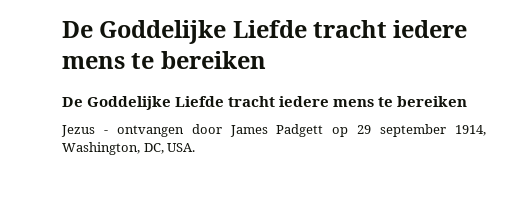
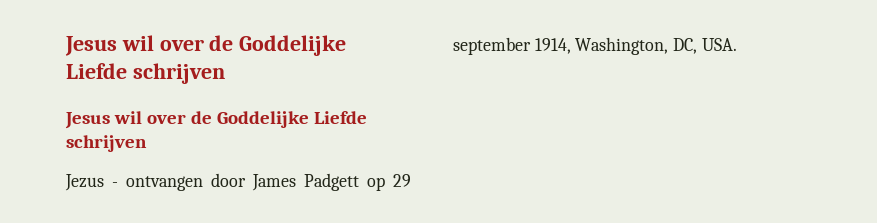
[62,20,468,44] [62,51,266,69] [62,96,468,110] De Goddelijke Liefde tracht iedere mens te bereiken // De Goddelijke Liefde tracht iedere mens te bereiken -> [65,35,347,56] [66,63,225,84] [65,111,367,129] [66,135,147,152] Jesus wil over de Goddelijke Liefde schrijven // Jesus wil over de Goddelijke Liefde schrijven

